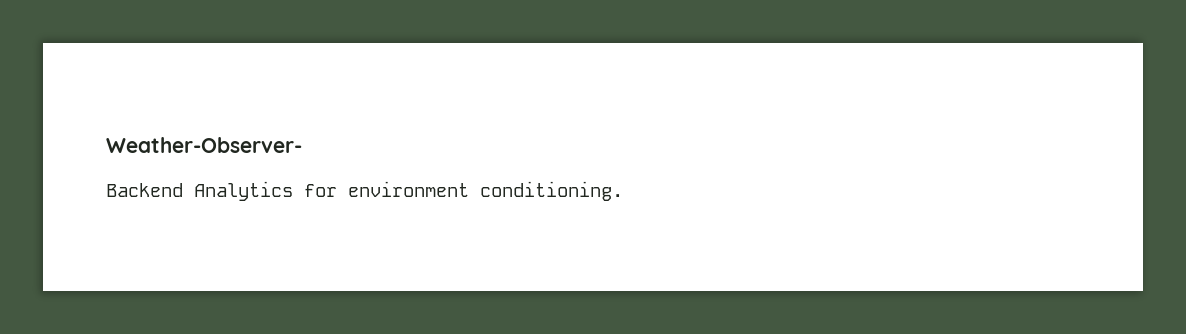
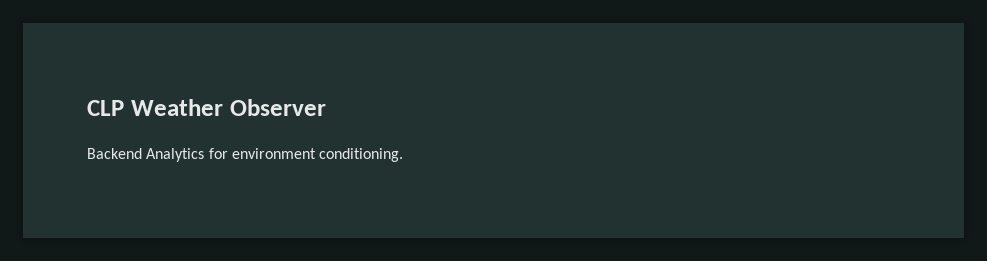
[106,137,302,153] Weather-Observer- -> [87,99,326,116] CLP Weather Observer

